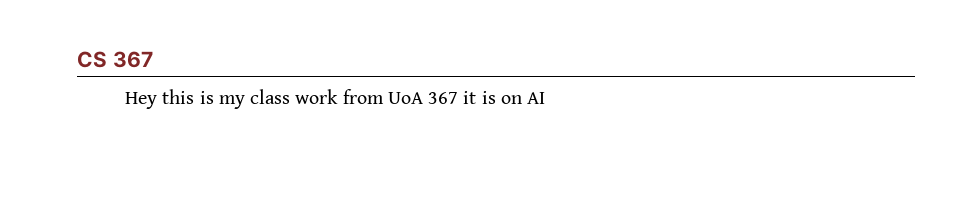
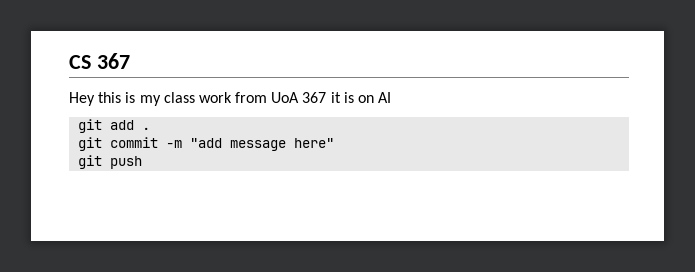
(546, 98) none -> [78,119,151,133] [78,137,335,151] [78,155,143,169] // git add . // git commit -m "add message here" // git push

